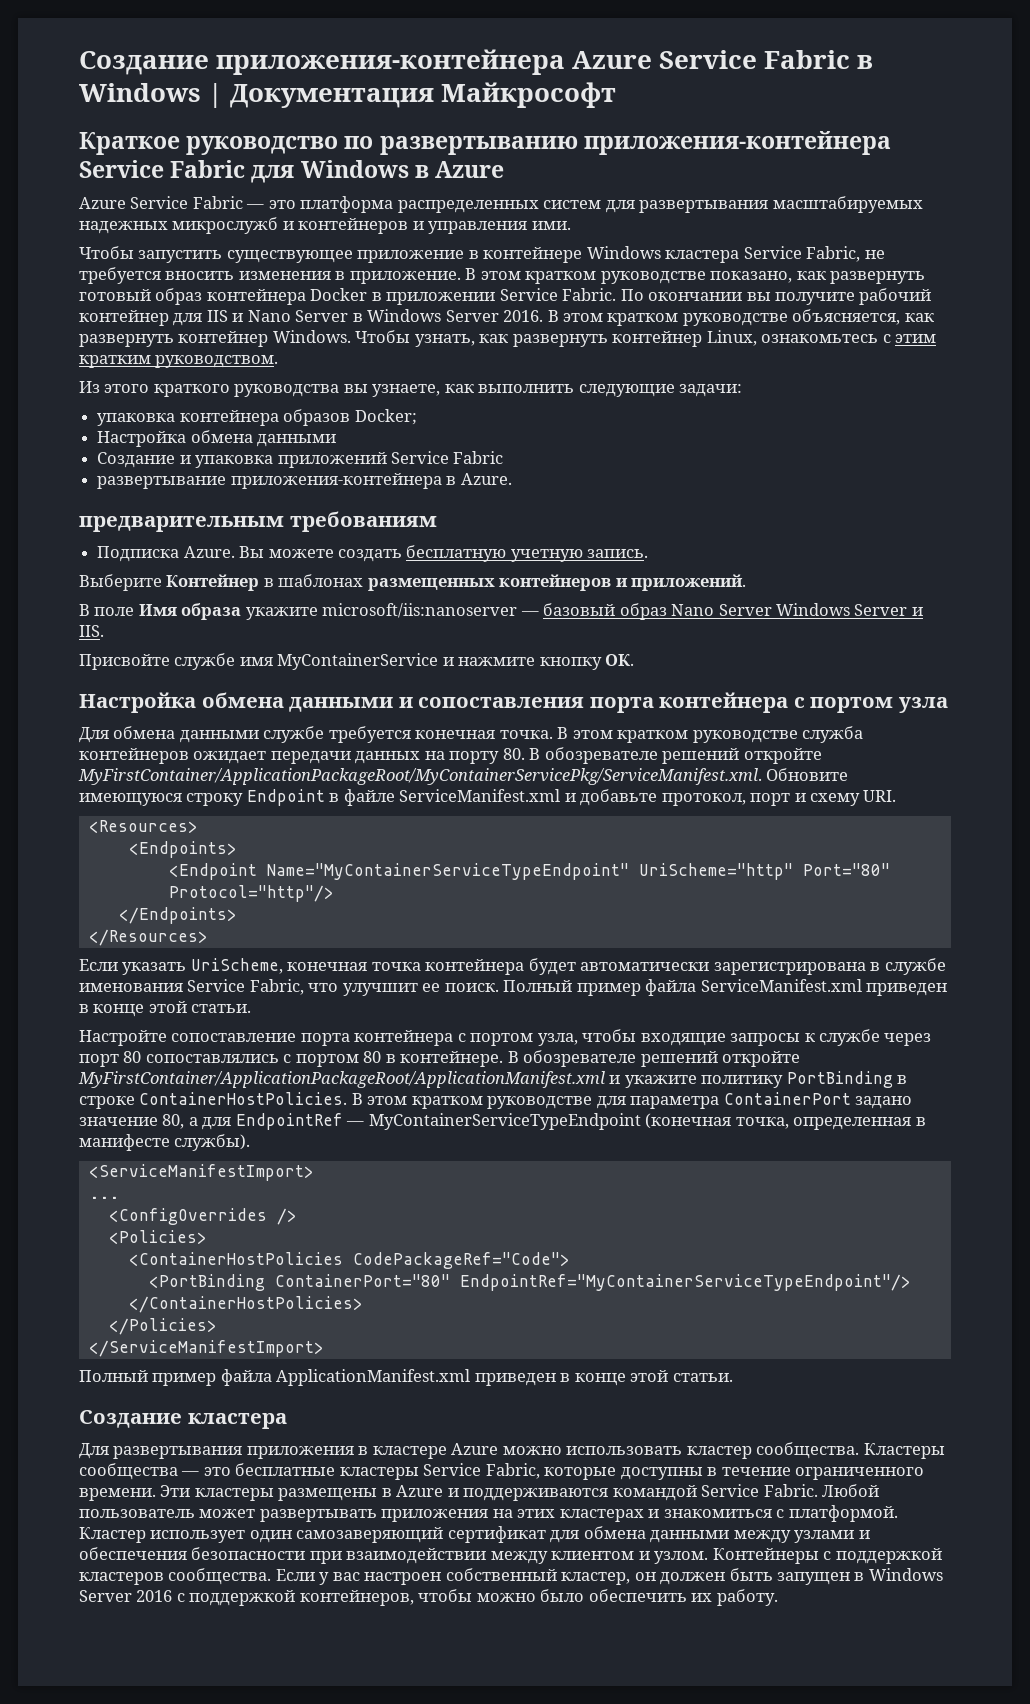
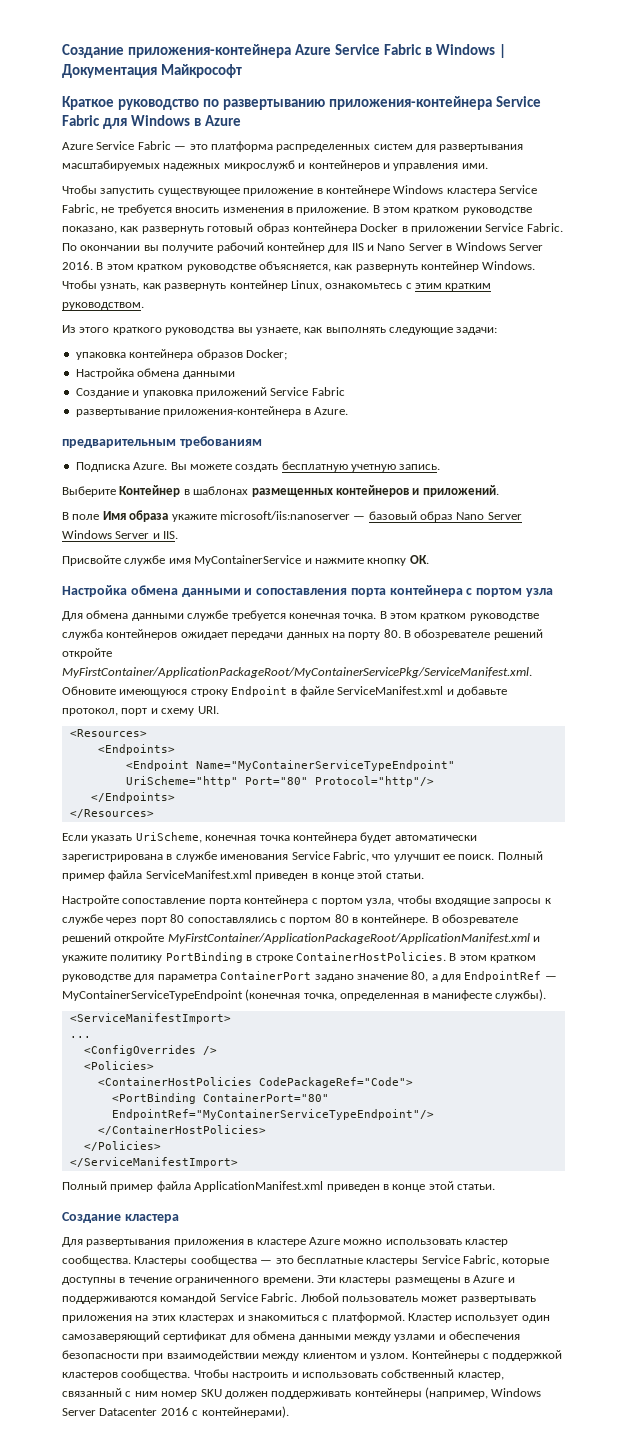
[478,384,575,393] выполнить -> [325,327,386,333] выполнять
[275,1568,943,1585] [79,1590,132,1602] Если у вас настроен собственный кластер, он должен быть запущен в Windows Server -> [193,1369,504,1380] [62,1387,542,1399] [62,1408,158,1416] Чтобы настроить и использовать собственный кластер, связанный с ним номер SKU должен поддерживать контейнеры (например, Windows Server Datacenter
[189,1589,778,1606] поддержкой контейнеров, чтобы можно было обеспечить их работу. -> [201,1406,289,1418] контейнерами).

